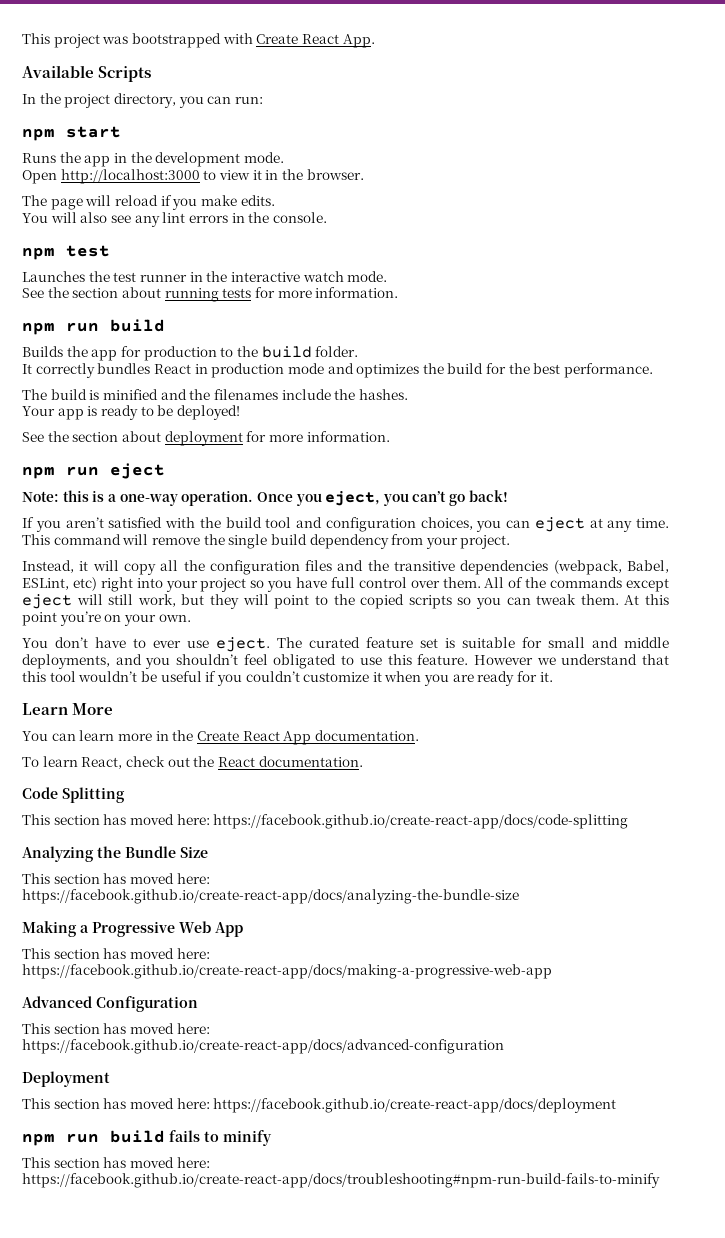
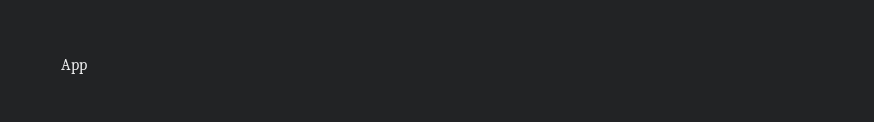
[22,33,375,48] [22,65,152,82] [22,93,263,108] [22,126,121,141] [22,152,284,167] [22,169,364,184] [22,195,275,210] [22,212,327,227] [22,245,110,260] [22,271,388,282] [22,287,399,302] [22,319,165,335] [22,346,359,361] [22,363,654,378] [22,389,408,400] [22,405,240,420] [22,431,390,446] [22,463,165,479] [22,490,508,506] [22,517,669,532] [22,534,511,549] [22,560,669,575] [22,577,669,592] [22,594,669,609] [22,611,191,626] [22,637,669,652] [22,654,669,669] [22,671,553,686] [22,703,114,715] [22,730,419,745] [22,756,363,769] [22,787,125,803] [22,814,629,829] [22,846,208,862] [22,873,210,884] [22,889,519,904] [22,921,243,937] [22,948,210,959] [22,964,552,979] [22,996,198,1012] [22,1023,210,1034] [22,1039,504,1054] [22,1071,110,1087] [22,1098,617,1113] [22,1130,272,1146] [22,1157,210,1168] [22,1173,660,1188] This project was bootstrapped with Create React App. // Available Scripts // In the project directory, you can run: // npm start // Runs the app in the development mode. // Open http://localhost:3000 to view it in the browser. // The page will reload if you make edits. // You will also see any lint errors in the console. // npm test // Launches the test runner in the interactive watch mode. // See the section about running tests for more information. // npm run build // Builds the app for production to the build folder. // It correctly bundles React in production mode and optimizes the build for the best performance. // The build is minified and the filenames include the hashes. // Your app is ready to be deployed! // See the section about deployment for more information. // npm run eject // Note: this is a one-way operation. Once you eject, you can’t go back! // If you aren’t satisfied with the build tool and configuration choices, you can eject at any time. This command will remove the single build dependency from your project. // Instead, it will copy all the configuration files and the transitive dependencies (webpack, Babel, ESLint, etc) right into your project so you have full control over them. All of the commands except eject will still work, but they will point to the copied scripts so you can tweak them. At this point you’re on your own. // You don’t have to ever use eject. The curated feature set is suitable for small and middle deployments, and you shouldn’t feel obligated to use this feature. However we understand that this tool wouldn’t be useful if you couldn’t customize it when you are ready for it. // Learn More // You can learn more in the Create React App documentation. // To learn React, check out the React documentation. // Code Splitting // This section has moved here: https://facebook.github.io/create-react-app/docs/code-splitting // Analyzing the Bundle Size // This section has moved here: https://facebook.github.io/create-react-app/docs/analyzing-the-bundle-size // Making a Progressive Web App // This section has moved here: https://facebook.github.io/create-react-app/docs/making-a-progressive-web-app // Advanced Configuration // This section has moved here: https://facebook.github.io/create-react-app/docs/advanced-configuration // Deployment // This section has moved here: https://facebook.github.io/create-react-app/docs/deployment // npm run build fails to minify // This section has moved here: https://facebook.github.io/create-react-app/docs/troubleshooting#npm-run-build-fails-to-minify -> [61,59,87,74] App

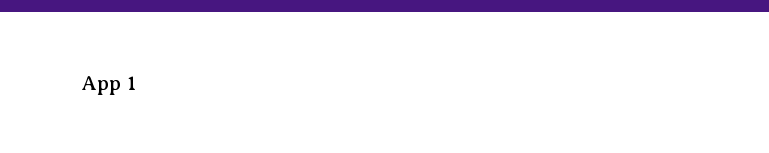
(87, 66) none -> [126,76,136,90] 1

